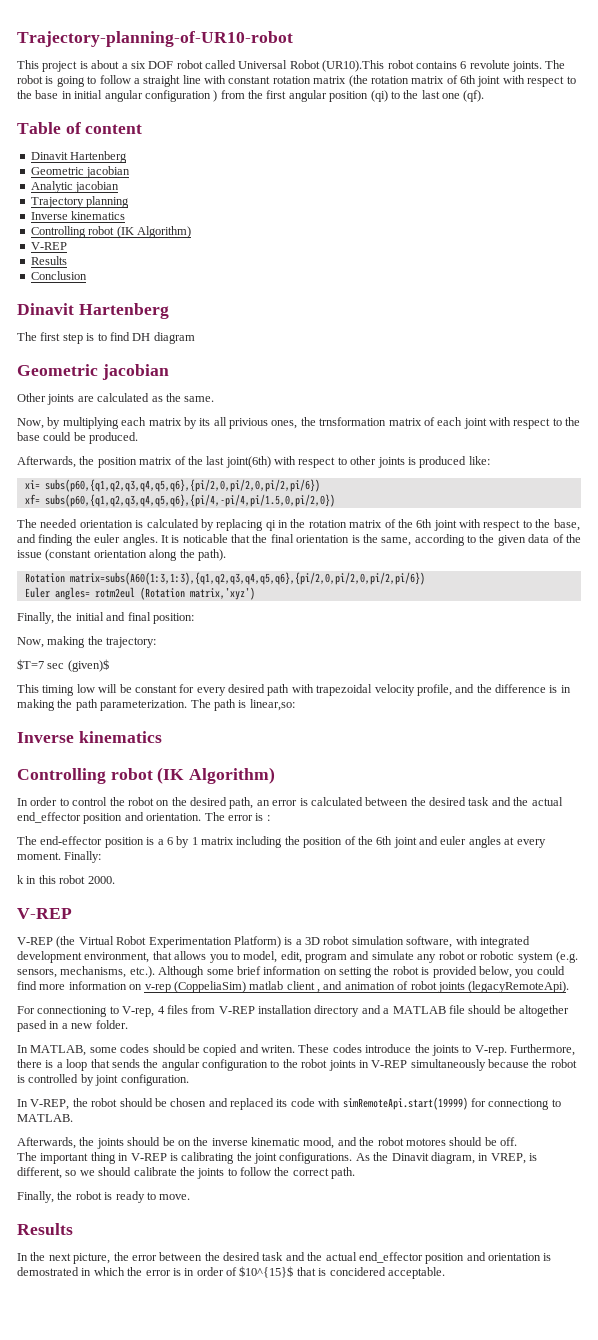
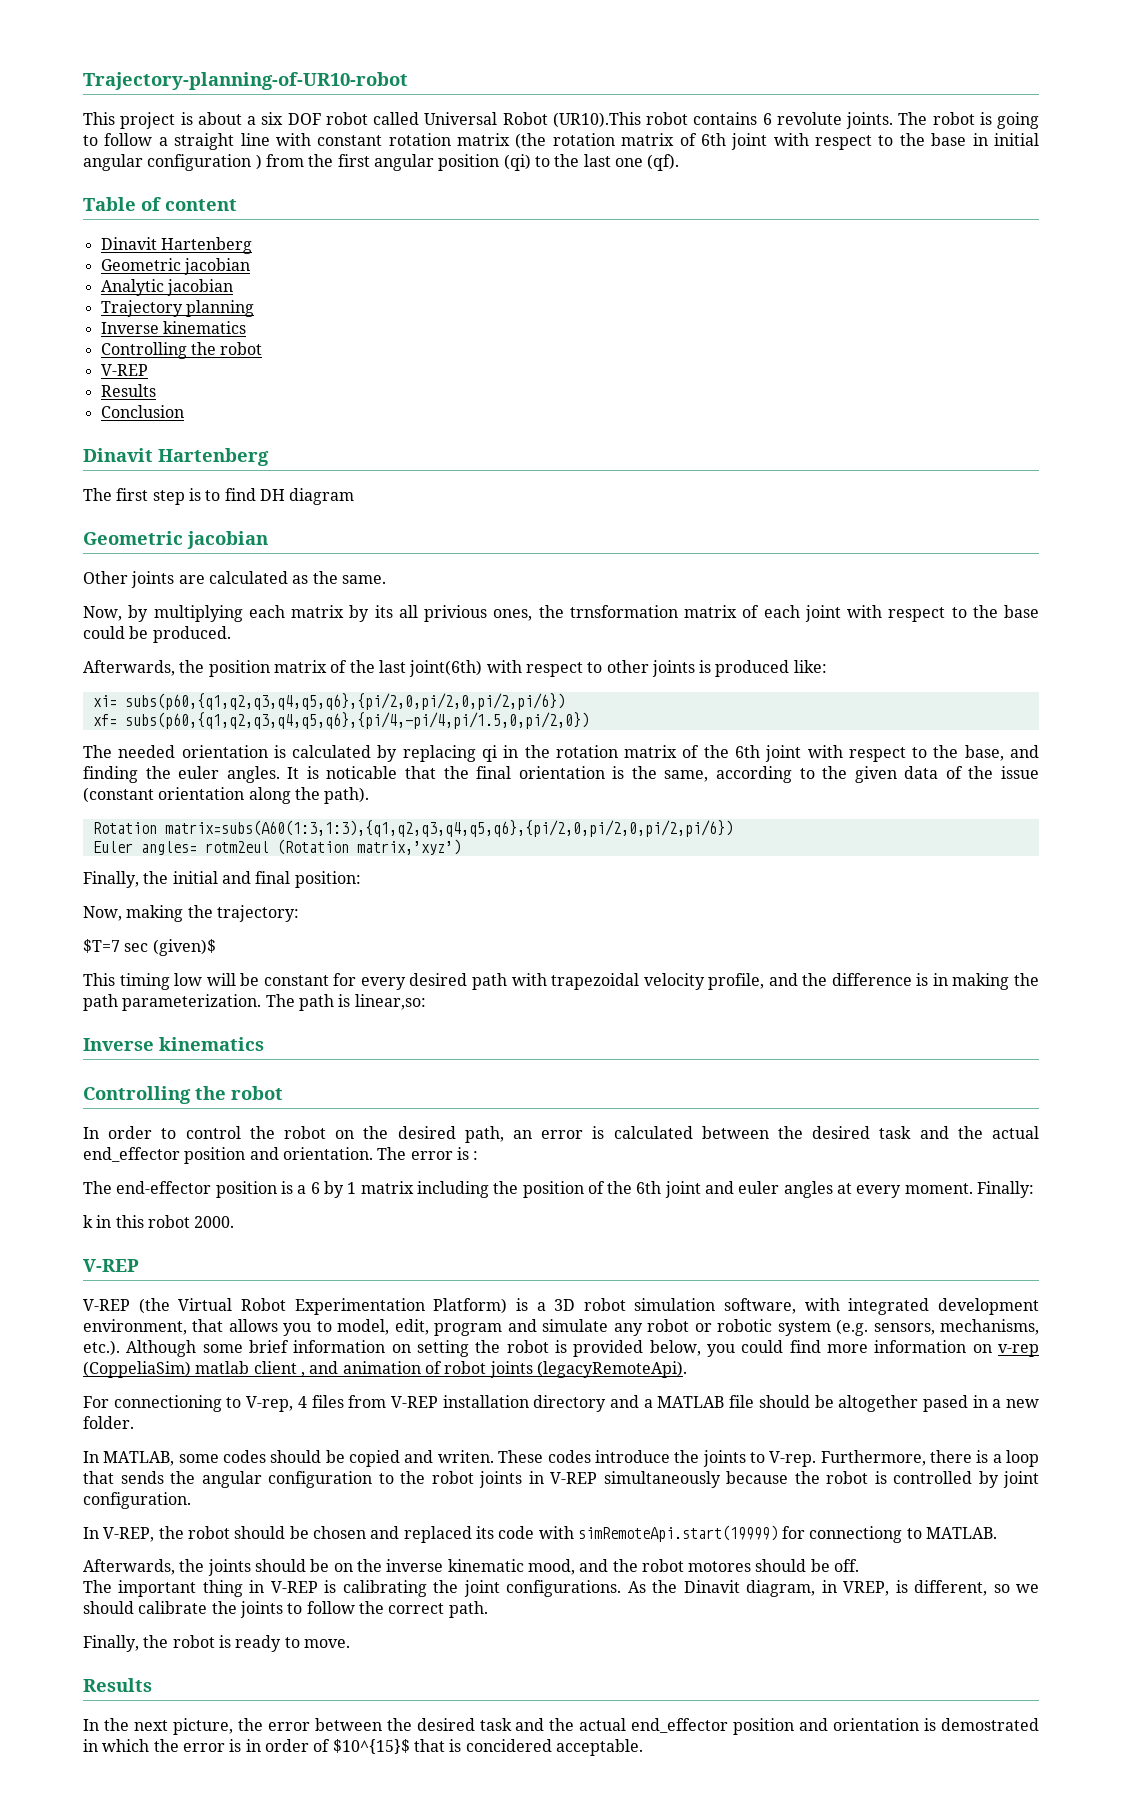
[88,226,191,238] robot (IK Algorithm) -> [190,342,263,355] the robot
[110,767,276,784] robot (IK Algorithm) -> [195,1086,283,1100] the robot

